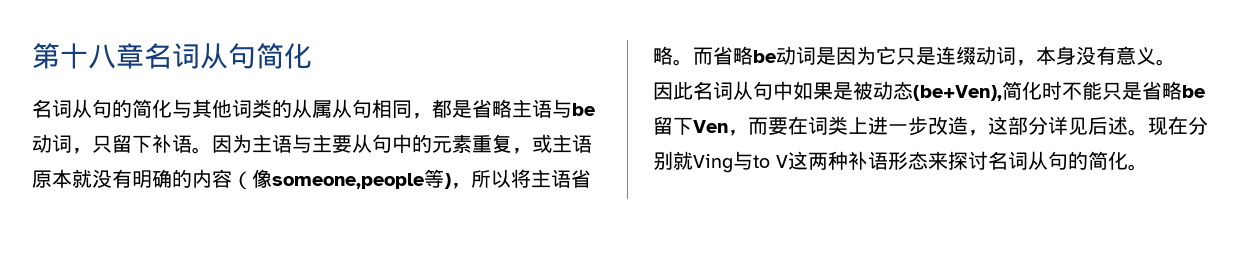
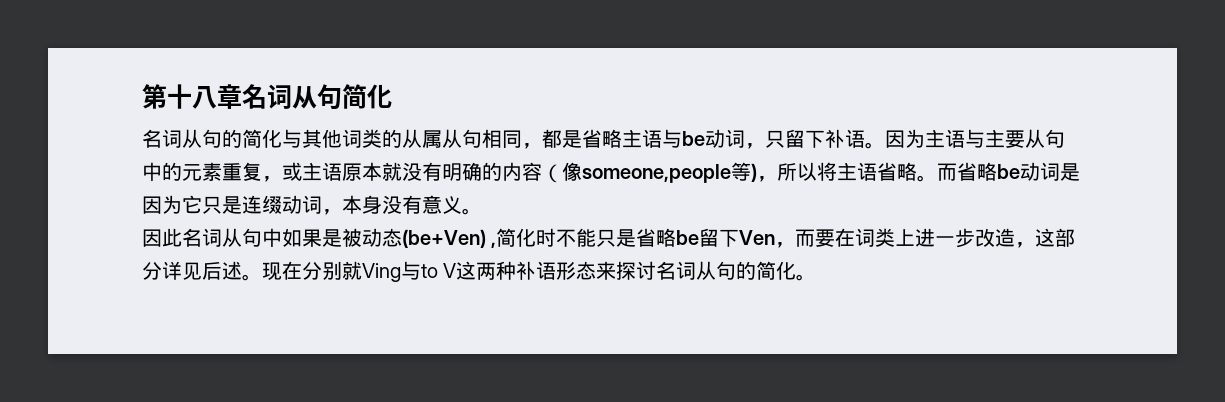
[913,85,1002,101] (be+Ven), -> [402,229,497,248] (be+Ven) ,

